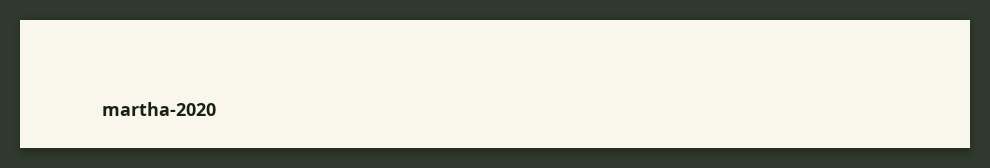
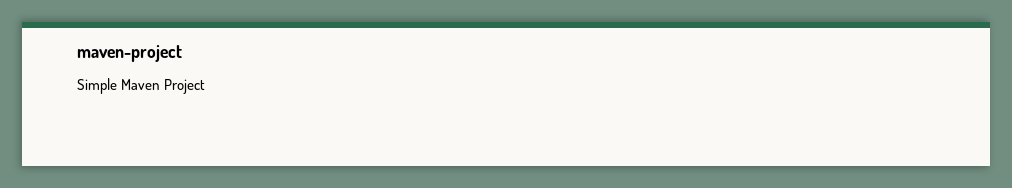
[102,102,216,116] martha-2020 -> [77,45,182,62] [77,78,206,94] maven-project // Simple Maven Project

